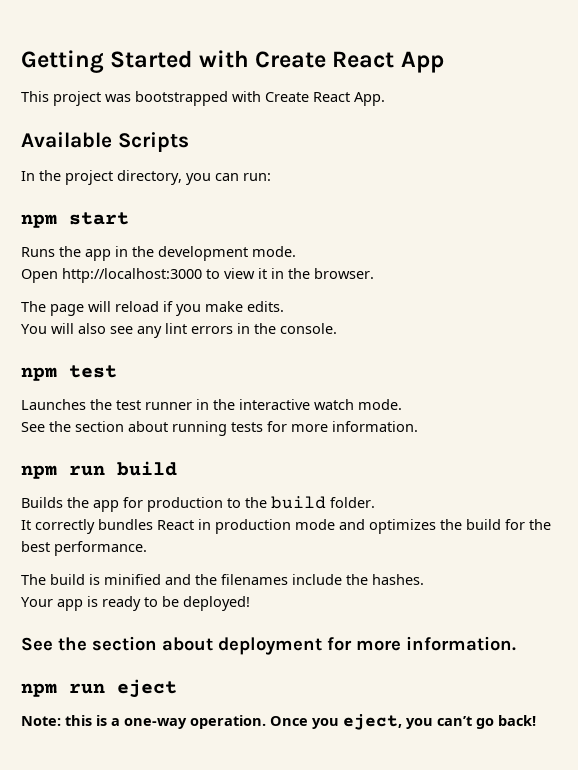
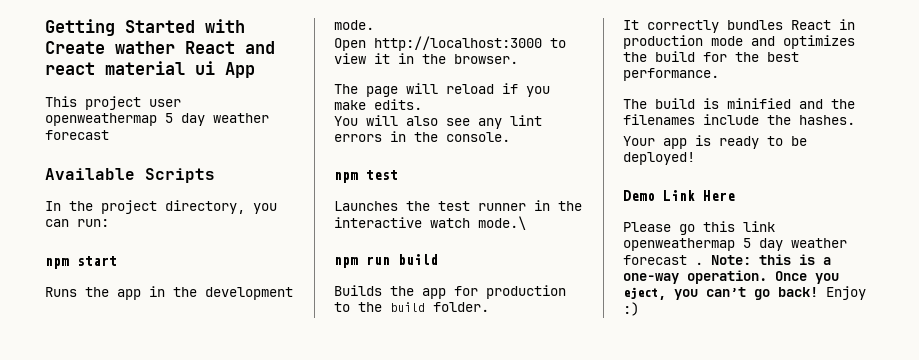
[332,51,444,73] [21,91,385,106] React App // This project was bootstrapped with Create React App. -> [115,41,275,54] [45,61,255,78] [45,96,181,110] [45,113,269,126] [45,130,109,140] wather React and react material ui App // This project user openweathermap 5 day weather forecast
[358,399,402,410] [21,421,418,436] mode. // See the section about running tests for more information. -> [478,216,526,230] mode.\
[21,636,516,655] [21,679,177,698] See the section about deployment for more information. // npm run eject // -> [623,190,735,201] [623,221,775,235] [623,238,847,251] [623,255,703,265] Demo Link Here // Please go this link openweathermap 5 day weather forecast .
(536, 720) none -> [826,286,866,300] [623,302,639,316] Enjoy :)

